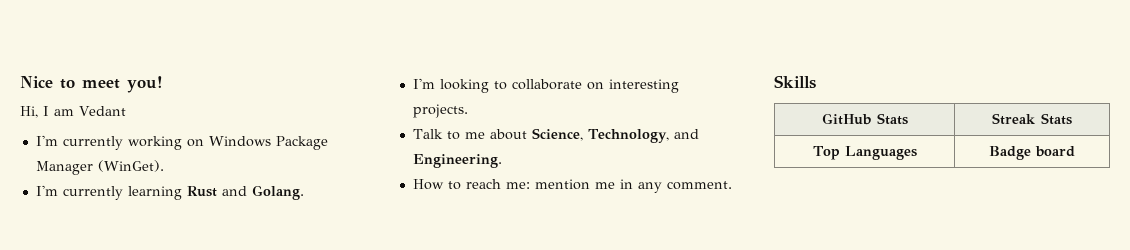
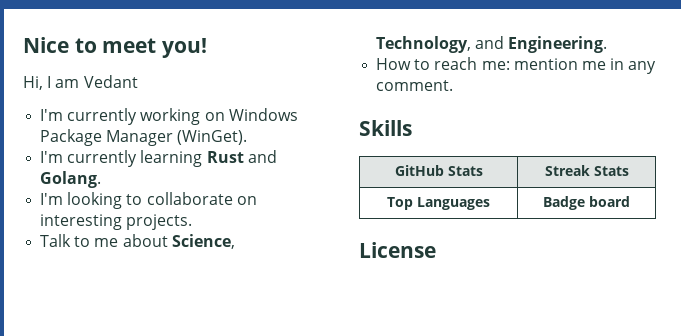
(1075, 151) none -> [359,242,436,258] // License

